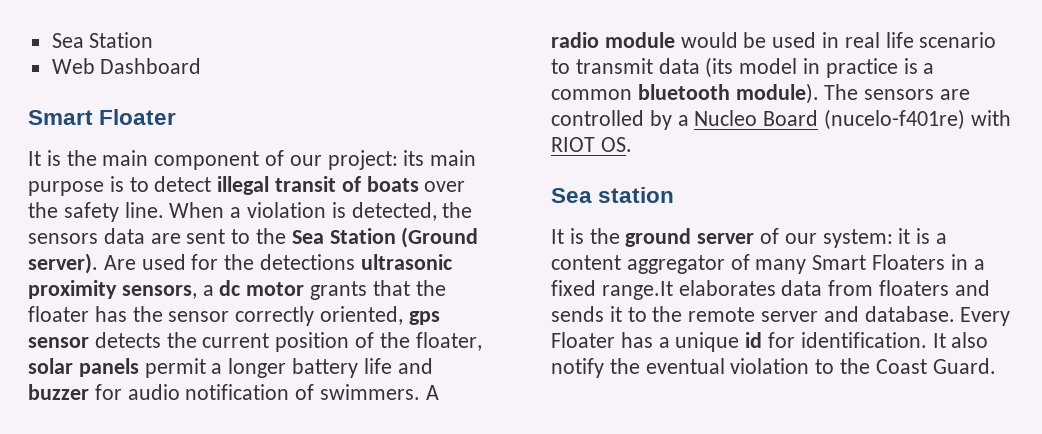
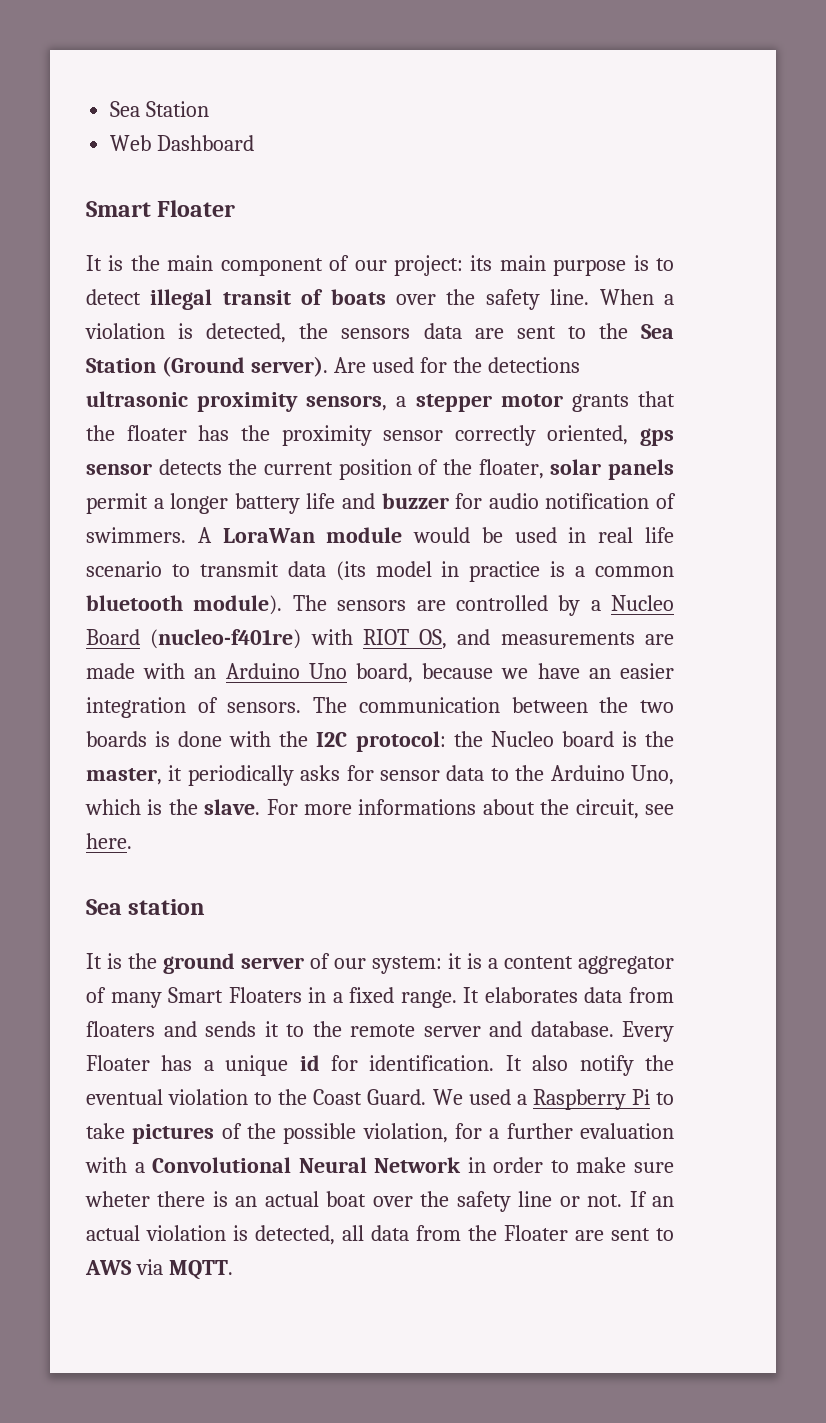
[219,280,241,296] dc -> [415,394,492,412] stepper
(163, 314) none -> [281,425,372,446] proximity
[551,32,599,48] radio -> [222,528,315,543] LoraWan
[824,109,966,130] (nucelo-f401re) -> [150,629,302,649] (nucleo-f401re)
[600,137,632,152] OS. -> [419,629,674,649] [86,663,674,683] [86,697,674,718] [86,731,674,752] [86,765,674,786] [85,799,674,819] [86,833,132,849] OS, and measurements are made with an Arduino Uno board, because we have an easier integration of sensors. The communication between the two boards is done with the I2C protocol: the Nucleo board is the master, it periodically asks for sensor data to the Arduino Uno, which is the slave. For more informations about the circuit, see here.
[601,281,673,300] range.It -> [400,987,480,1008] range. It
(996, 366) none -> [432,1089,674,1110] [86,1123,674,1144] [85,1157,674,1173] [85,1191,674,1212] [86,1225,674,1245] [85,1259,233,1280] We used a Raspberry Pi to take pictures of the possible violation, for a further evaluation with a Convolutional Neural Network in order to make sure wheter there is an actual boat over the safety line or not. If an actual violation is detected, all data from the Floater are sent to AWS via MQTT.

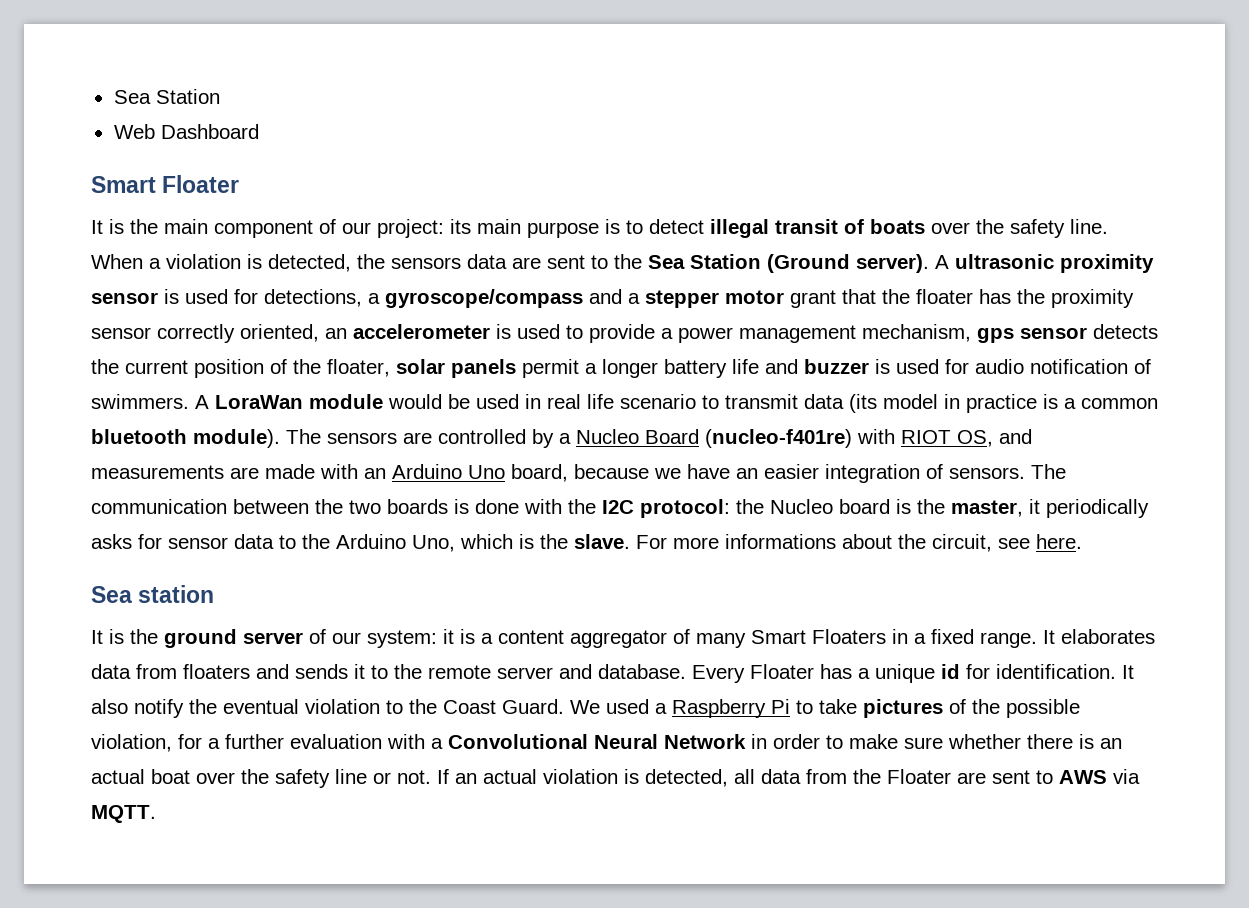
[333,357,580,373] [86,391,388,412] Are used for the detections ultrasonic proximity sensors, -> [935,254,1154,273] [91,289,622,308] A ultrasonic proximity sensor is used for detections, a gyroscope/compass and
[571,394,629,412] grants -> [790,290,836,308] grant
(629, 435) none -> [325,324,971,343] an accelerometer is used to provide a power management mechanism,
(449, 501) none -> [875,359,939,374] is used
[85,1191,150,1207] wheter -> [948,734,1021,749] whether

